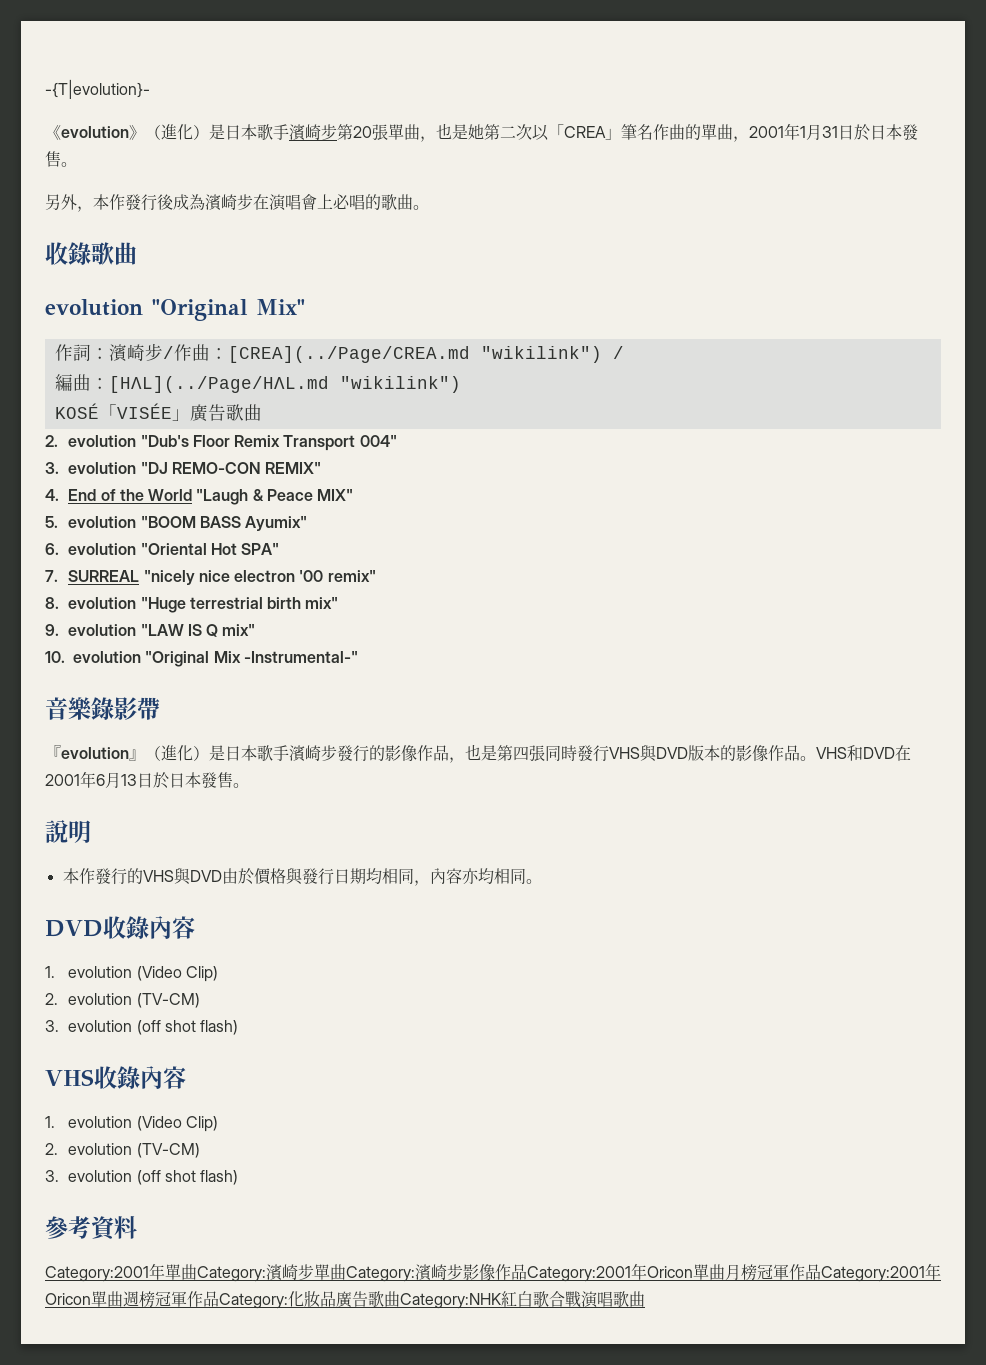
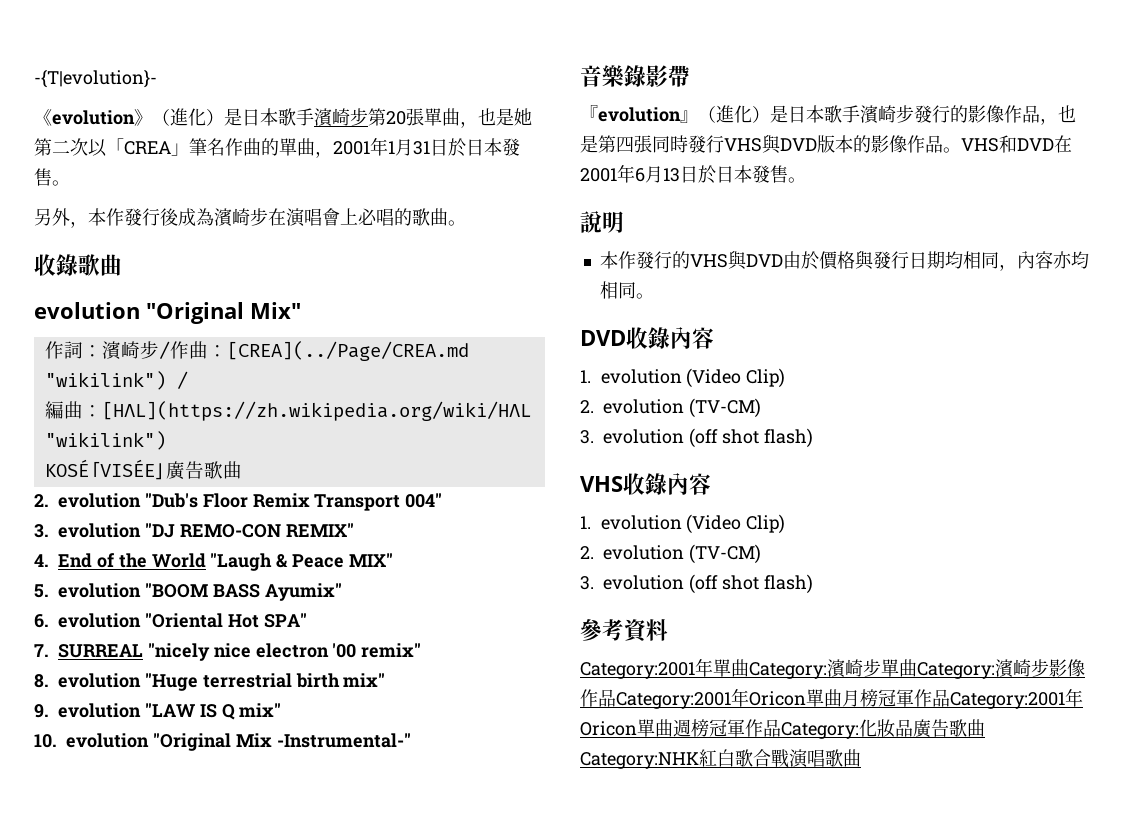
[108,376,329,393] [HΛL](../Page/HΛL.md -> [101,401,531,421] [HΛL](https://zh.wikipedia.org/wiki/HΛL

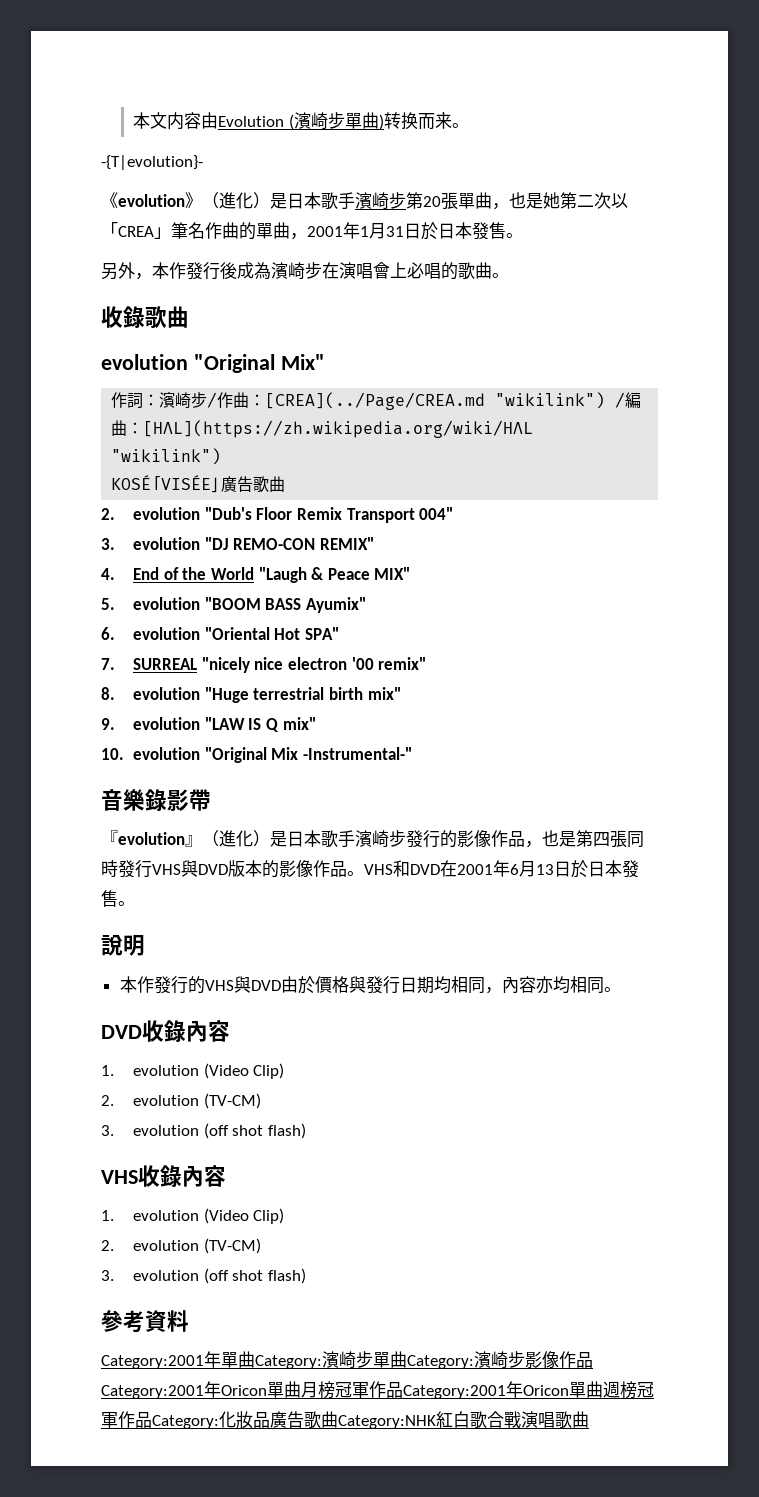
(34, 78) none -> [133,112,469,130] 本文内容由Evolution (濱崎步單曲)转换而来。 //
(188, 380) // -> (626, 400) none

